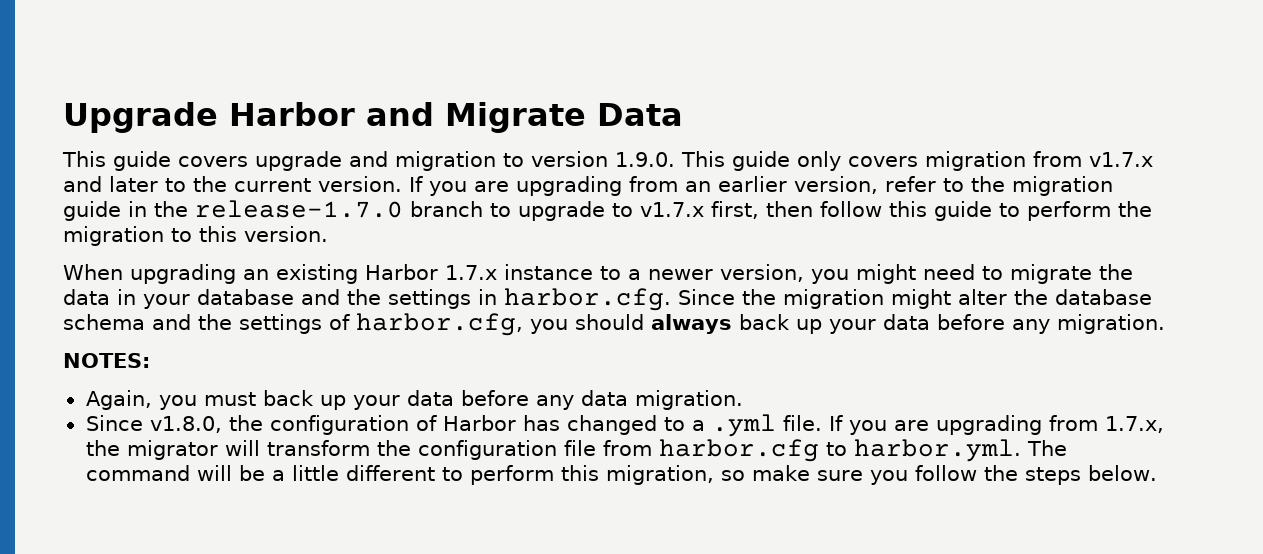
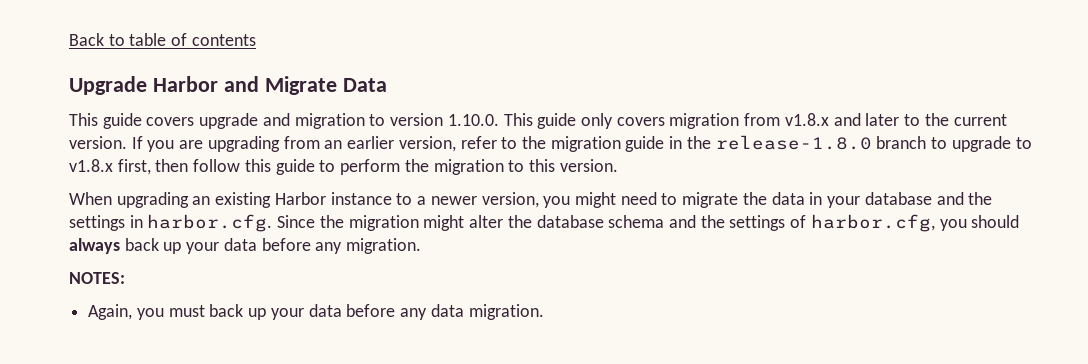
(63, 117) none -> [69,33,256,46] Back to table of contents //
[615,152,675,167] 1.9.0. -> [447,114,499,126] 1.10.0.
[1089,152,1153,167] v1.7.x -> [784,113,829,126] v1.8.x
[195,200,403,218] release-1.7.0 -> [715,135,872,150] release-1.8.0
[640,202,704,217] v1.7.x -> [69,159,113,172] v1.8.x
[445,265,497,280] 1.7.x -> (326, 198) none
[85,414,1164,437] [85,439,1067,462] [85,465,1157,485] // Since v1.8.0, the configuration of Harbor has changed to a .yml file. If you are upgrading from 1.7.x, the migrator will transform the configuration file from harbor.cfg to harbor.yml. The command will be a little different to perform this migration, so make sure you follow the steps below. -> (544, 312) none

